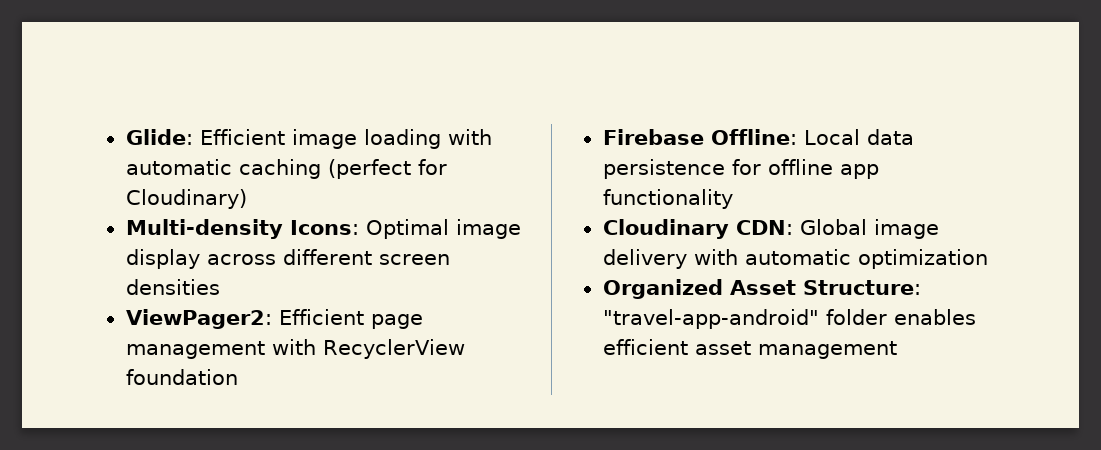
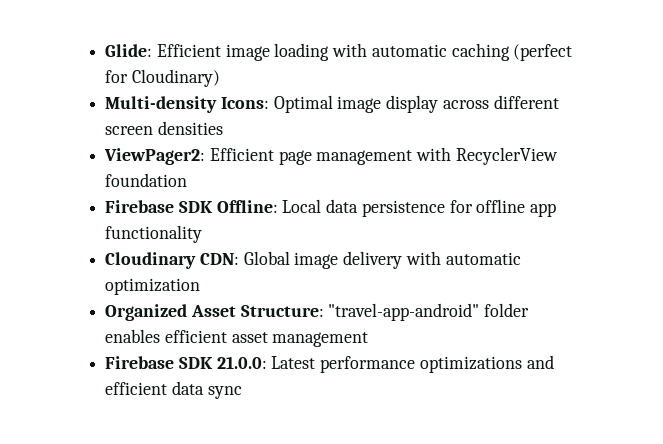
(704, 137) none -> [178,201,213,213] SDK
(897, 350) none -> [105,355,554,373] [105,381,242,399] // Firebase SDK 21.0.0: Latest performance optimizations and efficient data sync

